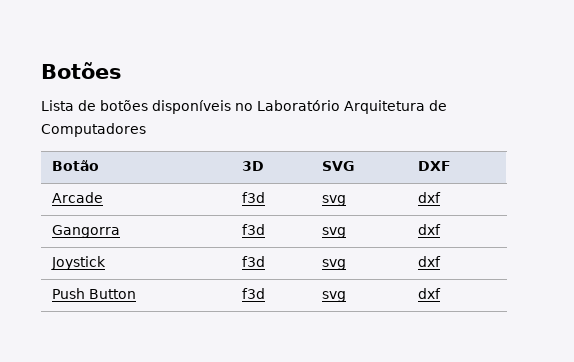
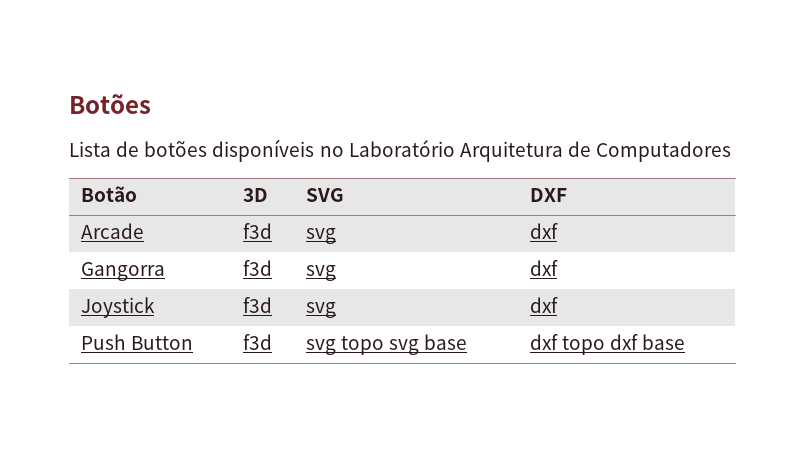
[417,288,441,299] | dxf -> [340,334,468,355] [529,334,686,355] topo svg base | dxf topo dxf base

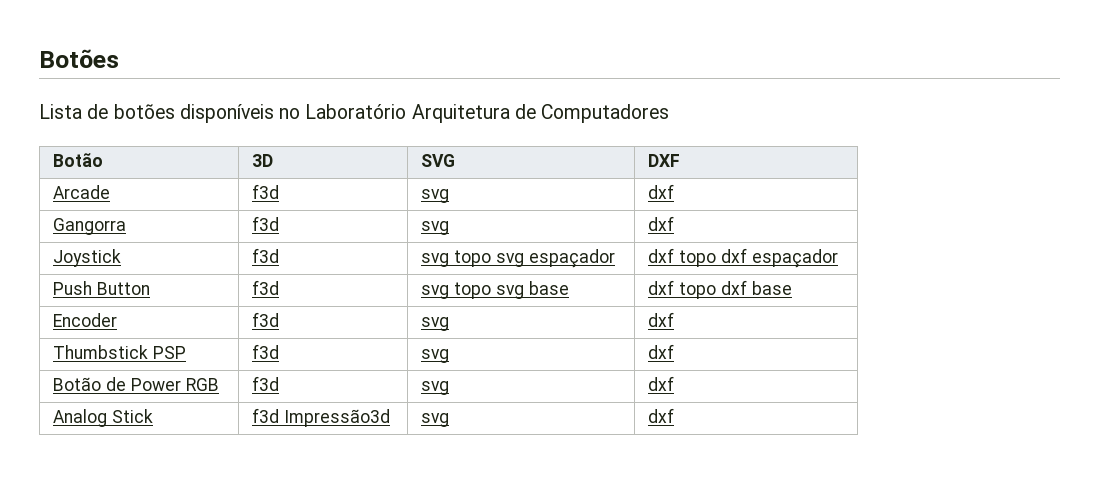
[529,297,558,313] | dxf -> [454,249,615,268] [648,248,838,268] topo svg espaçador | dxf topo dxf espaçador
(686, 342) none -> [53,313,118,327] [252,312,280,327] [421,317,450,331] [648,312,675,327] [53,345,187,359] [252,344,280,359] [421,349,450,363] [648,344,675,359] [53,377,219,391] [252,376,280,391] [421,381,450,395] [648,376,675,391] [53,409,154,427] [252,408,391,427] [421,413,450,427] [648,408,675,423] // Encoder | f3d | svg | dxf // Thumbstick PSP | f3d | svg | dxf // Botão de Power RGB | f3d | svg | dxf // Analog Stick | f3d Impressão3d | svg | dxf

